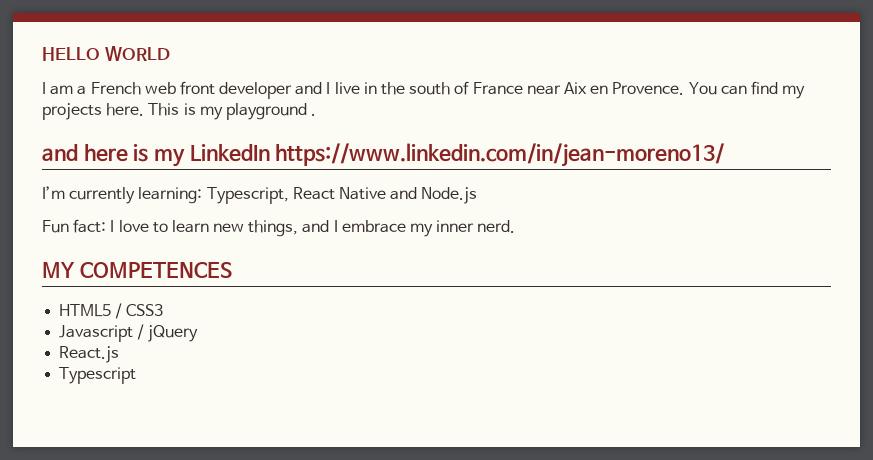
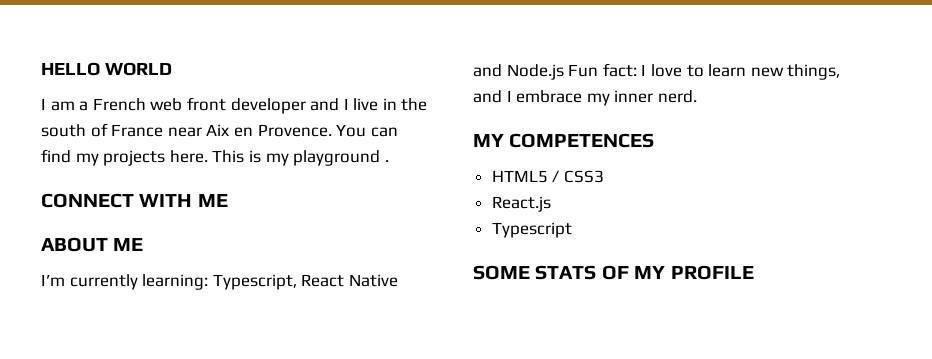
[42,143,725,167] and here is my LinkedIn https://www.linkedin.com/in/jean-moreno13/ -> [41,193,228,208] [41,237,144,252] CONNECT WITH ME // ABOUT ME
(478, 195) // -> (564, 72) none
[59,324,199,342] // Javascript / jQuery -> (604, 176) none
(137, 375) none -> [473,265,754,280] // SOME STATS OF MY PROFILE

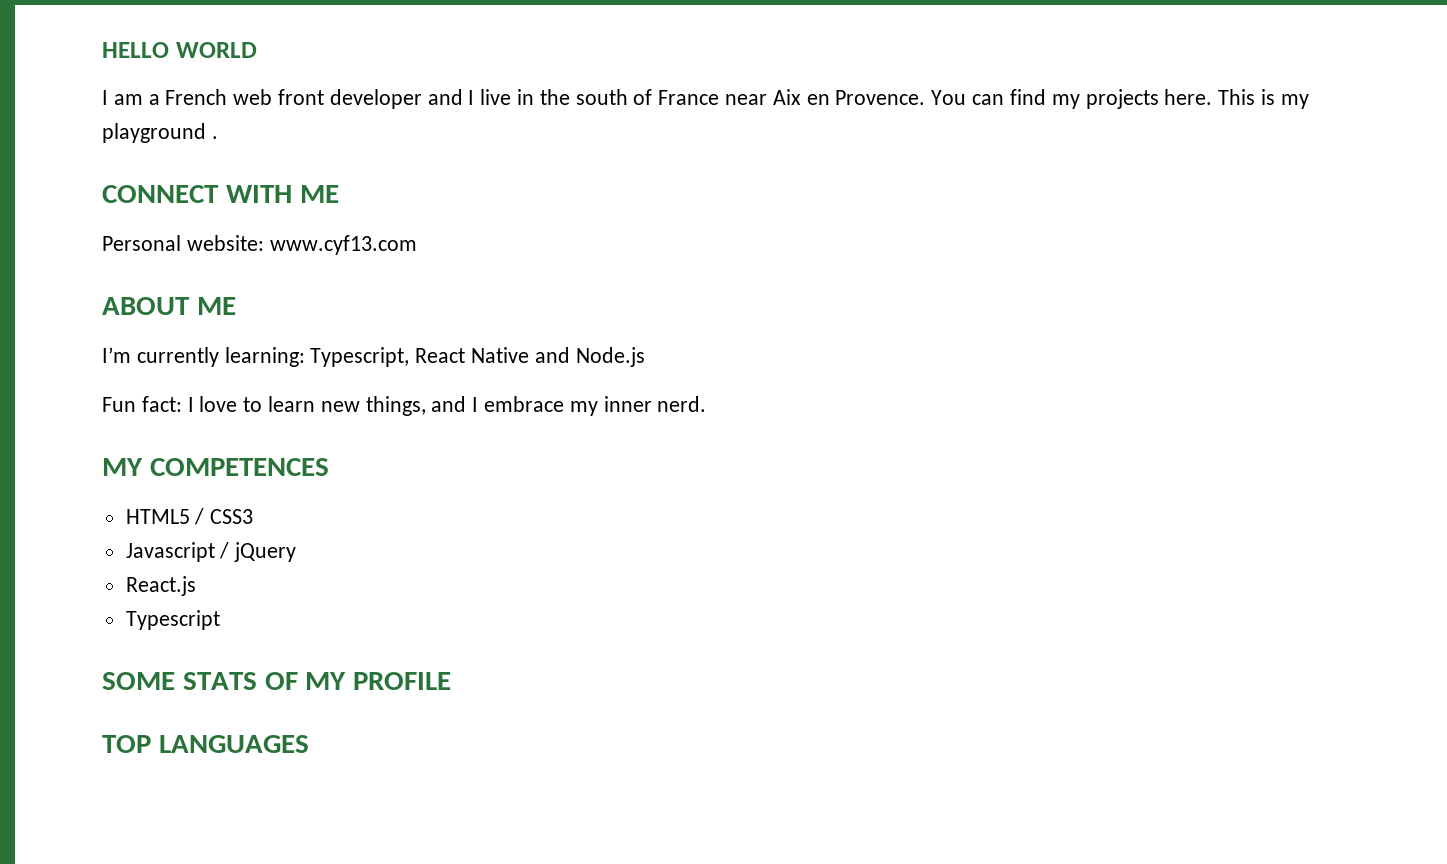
(228, 200) none -> [102,235,417,255] // Personal website: www.cyf13.com
(564, 72) none -> (645, 357) //
(604, 176) none -> [125,542,297,562] // Javascript / jQuery
(754, 272) none -> [102,735,309,753] // TOP LANGUAGES

